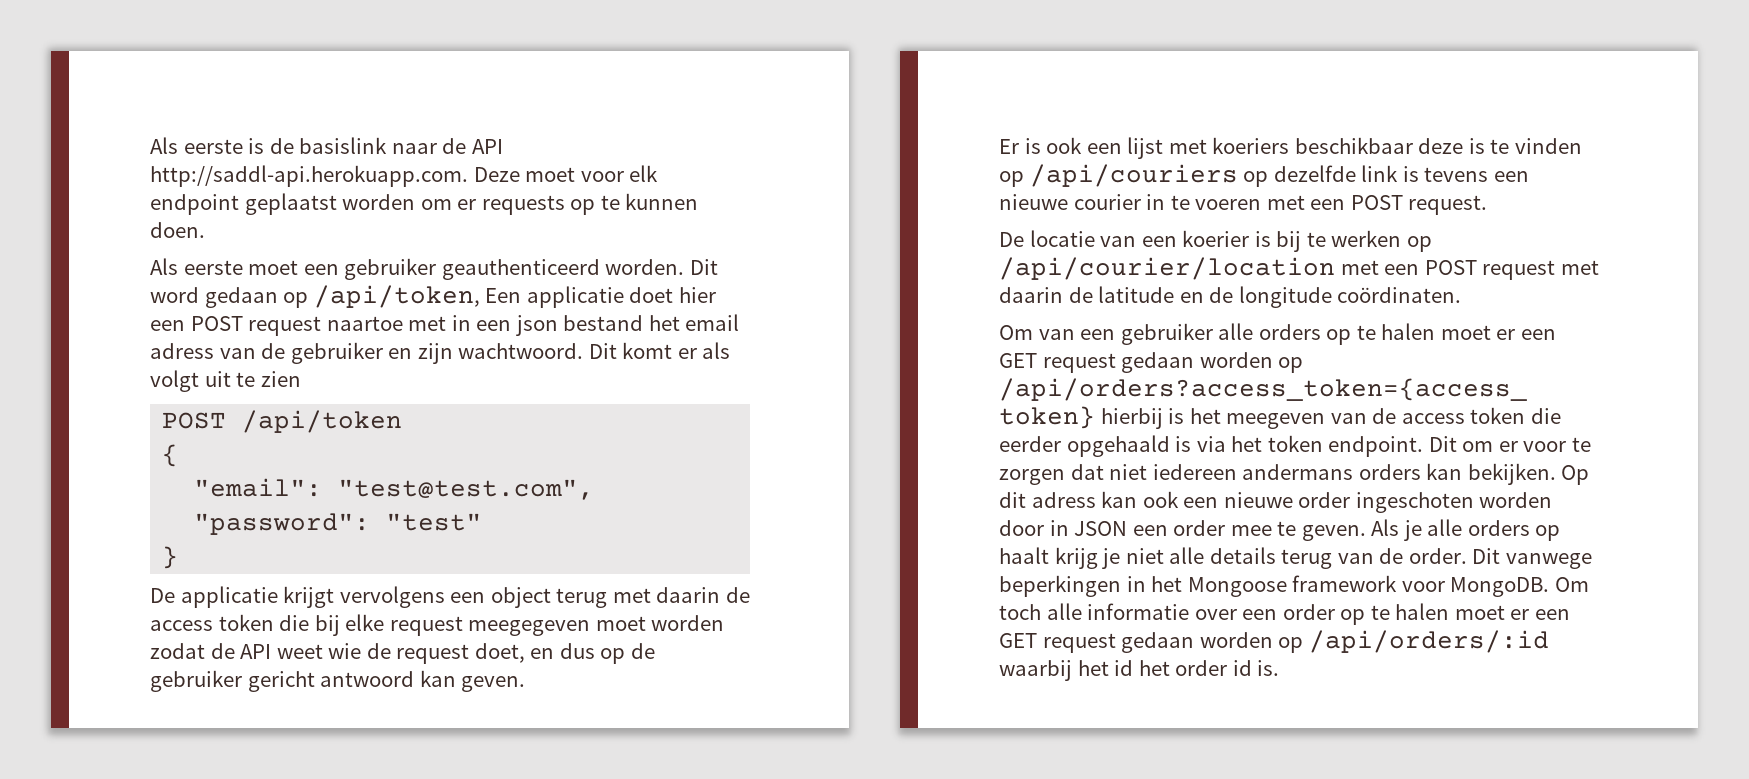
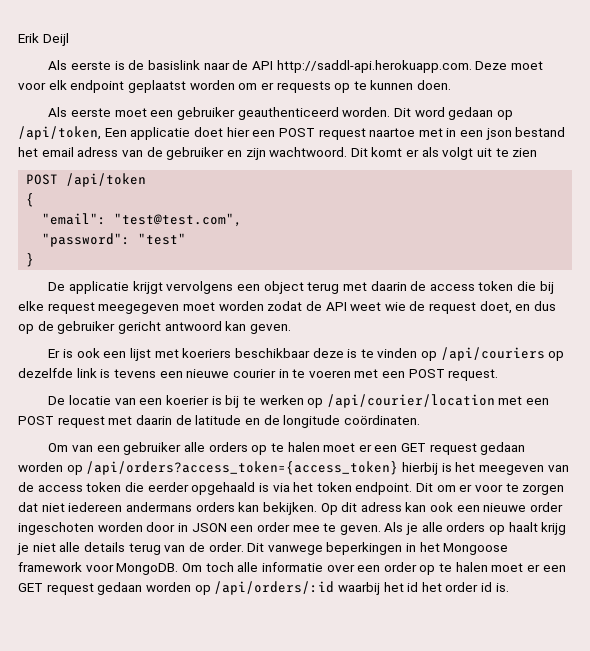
(150, 145) none -> [18,33,69,46] Erik Deijl //

